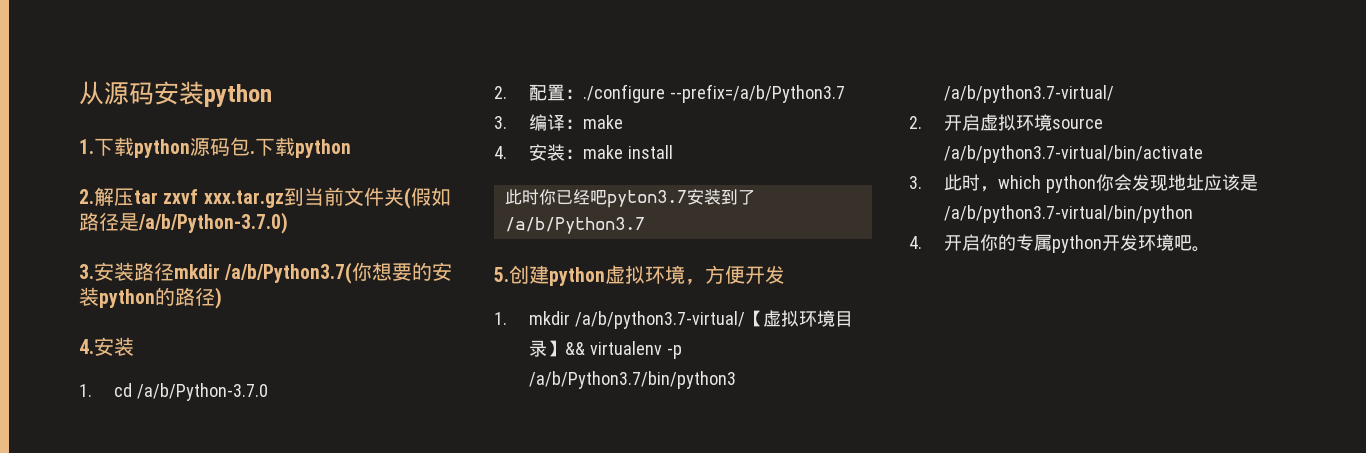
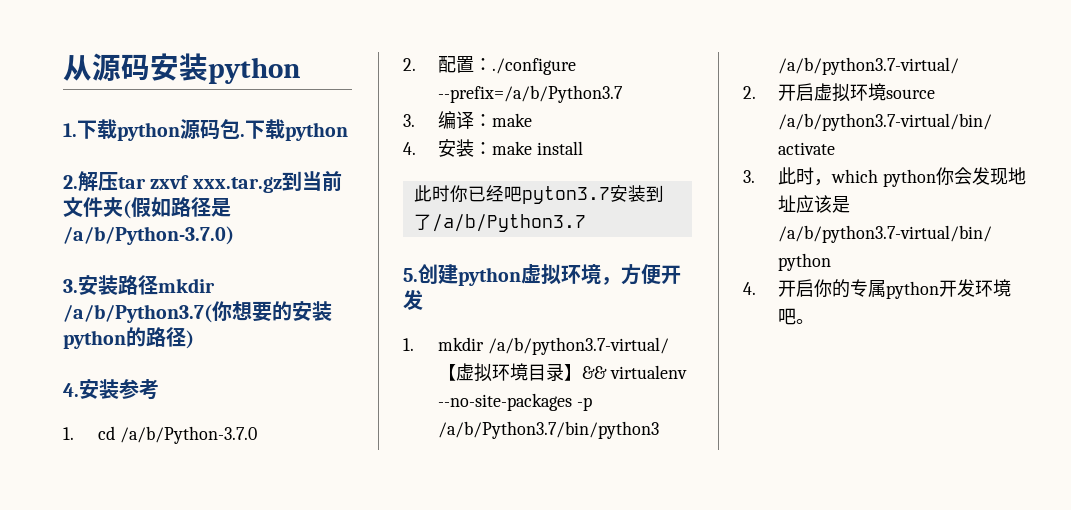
(134, 346) none -> [119,379,159,400] 参考
(662, 348) none -> [438,393,573,411] --no-site-packages

